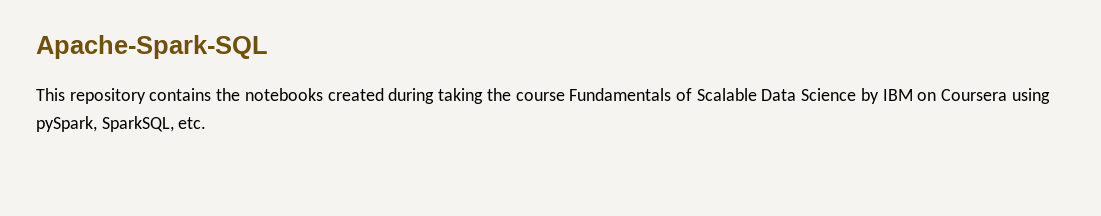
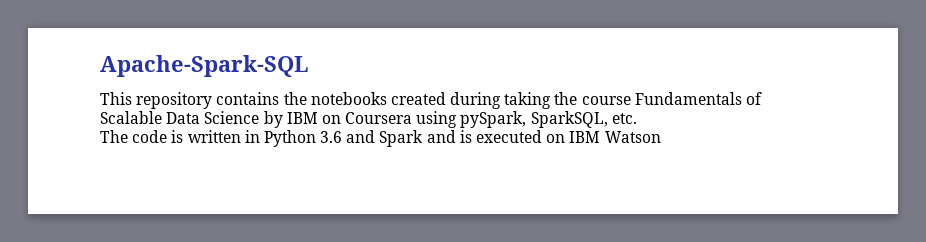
(207, 123) none -> [100,130,661,147] // The code is written in Python 3.6 and Spark and is executed on IBM Watson

